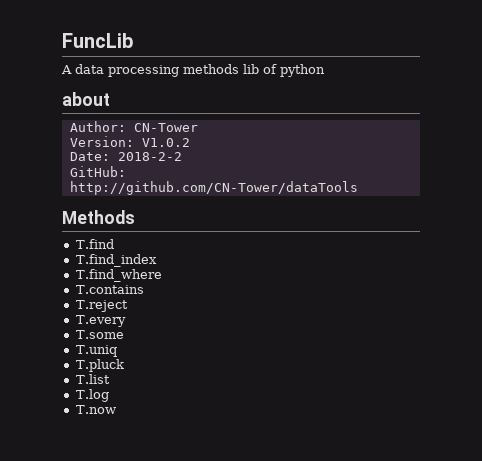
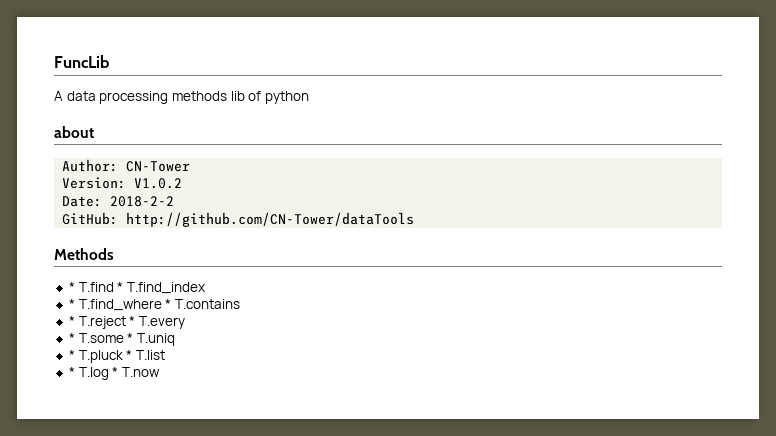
(135, 217) none -> [68,282,75,292] *
(114, 244) // -> [117,282,124,292] *
(157, 260) none -> [68,299,75,309] *
(162, 275) // -> [165,299,172,309] *
(144, 289) none -> [68,316,75,326] *
(128, 306) // -> [129,316,136,326] *
(126, 321) none -> [68,333,75,343] *
(124, 334) // -> [127,333,134,343] *
(117, 351) none -> [68,350,75,360] *
(124, 365) // -> [126,350,133,360] *
(110, 379) none -> [68,367,75,377] *
(109, 395) // -> [112,367,119,377] *

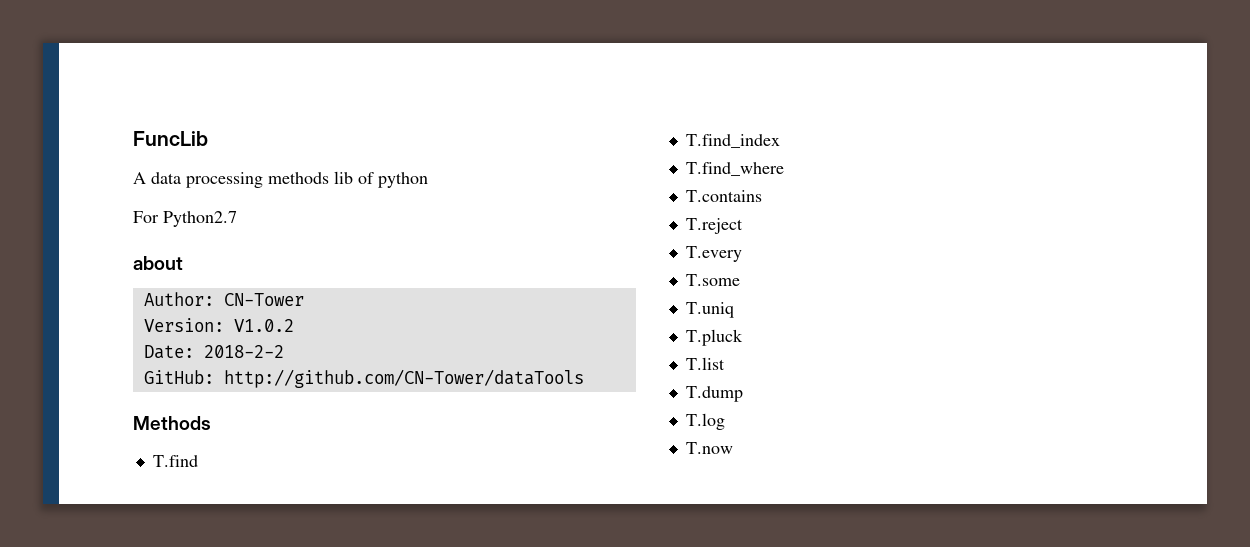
(309, 97) none -> [133,211,237,227] // For Python2.7
[68,282,75,292] * -> (211, 423) none
[117,282,124,292] * -> (198, 461) //
[68,299,75,309] * -> (780, 141) none
[165,299,172,309] * -> (784, 169) //
[68,316,75,326] * -> (762, 196) none
[129,316,136,326] * -> (743, 226) //
[68,333,75,343] * -> (742, 254) none
[127,333,134,343] * -> (740, 280) //
[68,350,75,360] * -> (734, 310) none
[126,350,133,360] * -> (743, 337) //
[68,367,75,377] * -> [685,386,743,402] T.dump //
[112,367,119,377] * -> (725, 421) //

